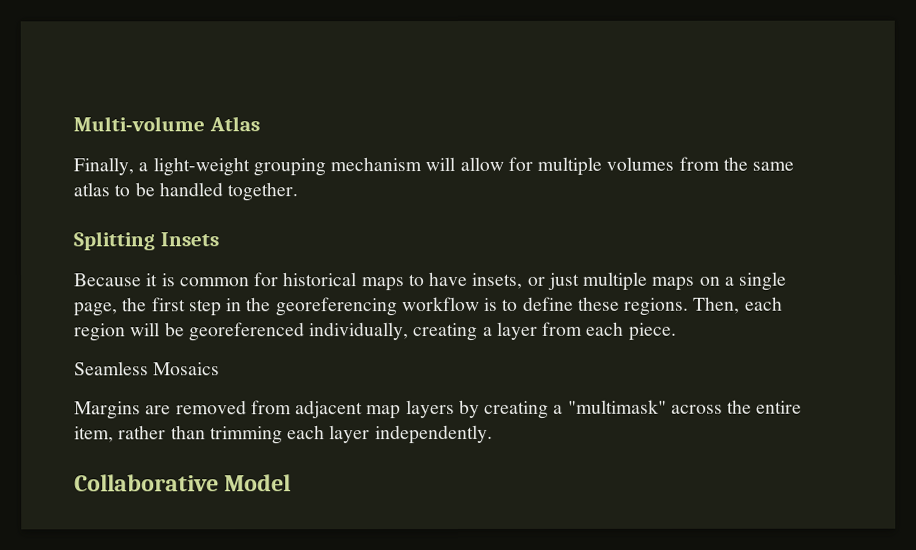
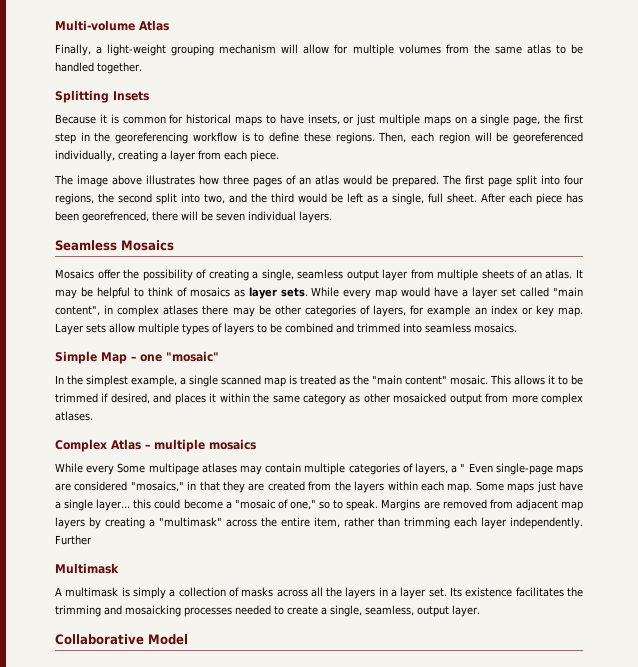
[74,361,221,376] Seamless Mosaics // -> [54,175,584,187] [55,193,583,205] [55,211,332,223] [55,240,174,251] [55,269,583,281] [55,287,584,299] [55,305,584,317] [55,323,517,335] [55,351,219,364] [55,375,583,387] [55,393,583,405] [55,411,93,421] [55,439,256,452] [55,463,583,475] [55,481,584,493] [55,499,379,511] The image above illustrates how three pages of an atlas would be prepared. The first page split into four regions, the second split into two, and the third would be left as a single, full sheet. After each piece has been georefrenced, there will be seven individual layers. // Seamless Mosaics // Mosaics offer the possibility of creating a single, seamless output layer from multiple sheets of an atlas. It may be helpful to think of mosaics as layer sets. While every map would have a layer set called "main content", in complex atlases there may be other categories of layers, for example an index or key map. Layer sets allow multiple types of layers to be combined and trimmed into seamless mosaics. // Simple Map – one "mosaic" // In the simplest example, a single scanned map is treated as the "main content" mosaic. This allows it to be trimmed if desired, and places it within the same category as other mosaicked output from more complex atlases. // Complex Atlas – multiple mosaics // While every Some multipage atlases may contain multiple categories of layers, a " Even single-page maps are considered "mosaics," in that they are created from the layers within each map. Some maps just have a single layer... this could become a "mosaic of one," so to speak.
(493, 434) none -> [55,535,92,545] [55,563,119,574] [55,587,584,599] [55,605,480,617] Further // Multimask // A multimask is simply a collection of masks across all the layers in a layer set. Its existence facilitates the trimming and mosaicking processes needed to create a single, seamless, output layer.

